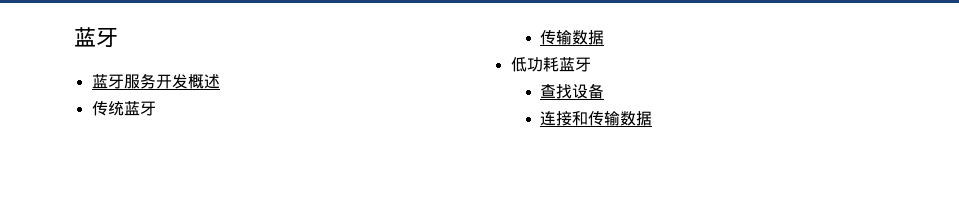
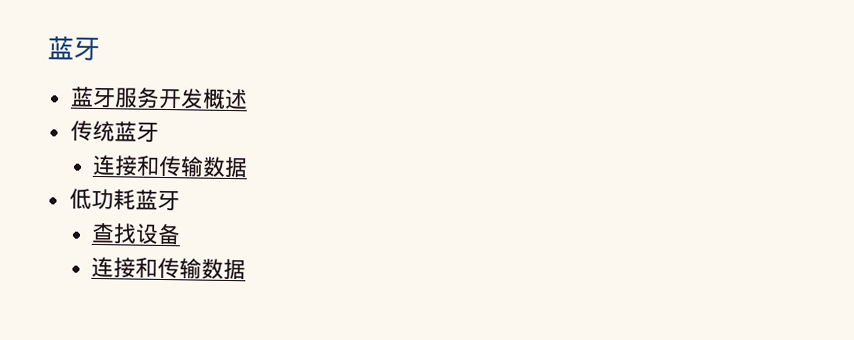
(156, 108) none -> [92,154,161,176] 连接和

